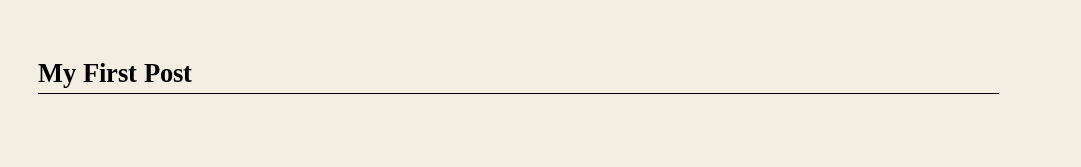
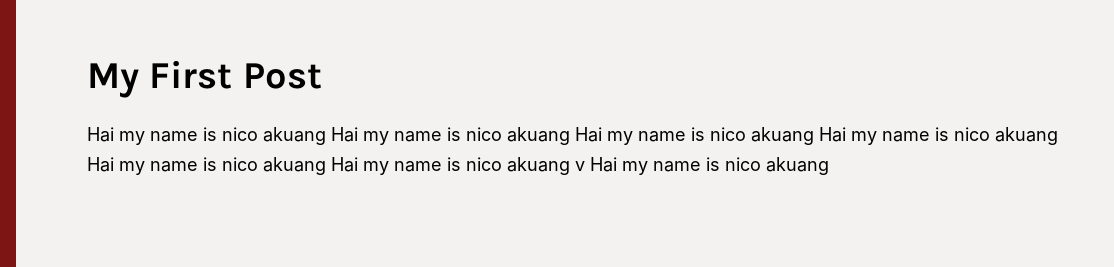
(193, 73) none -> [87,127,1058,145] [87,157,829,175] // Hai my name is nico akuang Hai my name is nico akuang Hai my name is nico akuang Hai my name is nico akuang Hai my name is nico akuang Hai my name is nico akuang v Hai my name is nico akuang

